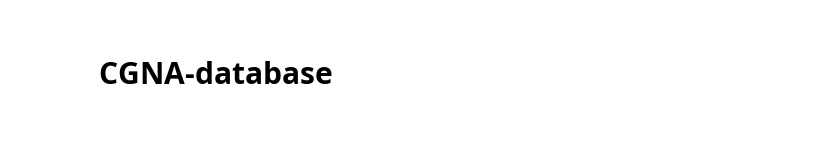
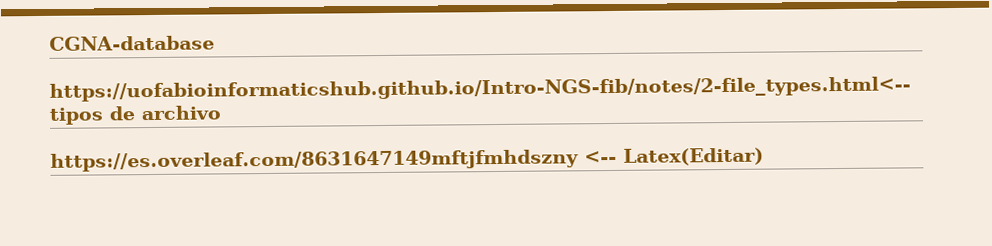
(333, 72) none -> [49,76,911,102] [49,105,221,125] [50,147,764,172] // https://uofabioinformaticshub.github.io/Intro-NGS-fib/notes/2-file_types.html<-- tipos de archivo // https://es.overleaf.com/8631647149mftjfmhdszny <-- Latex(Editar)

